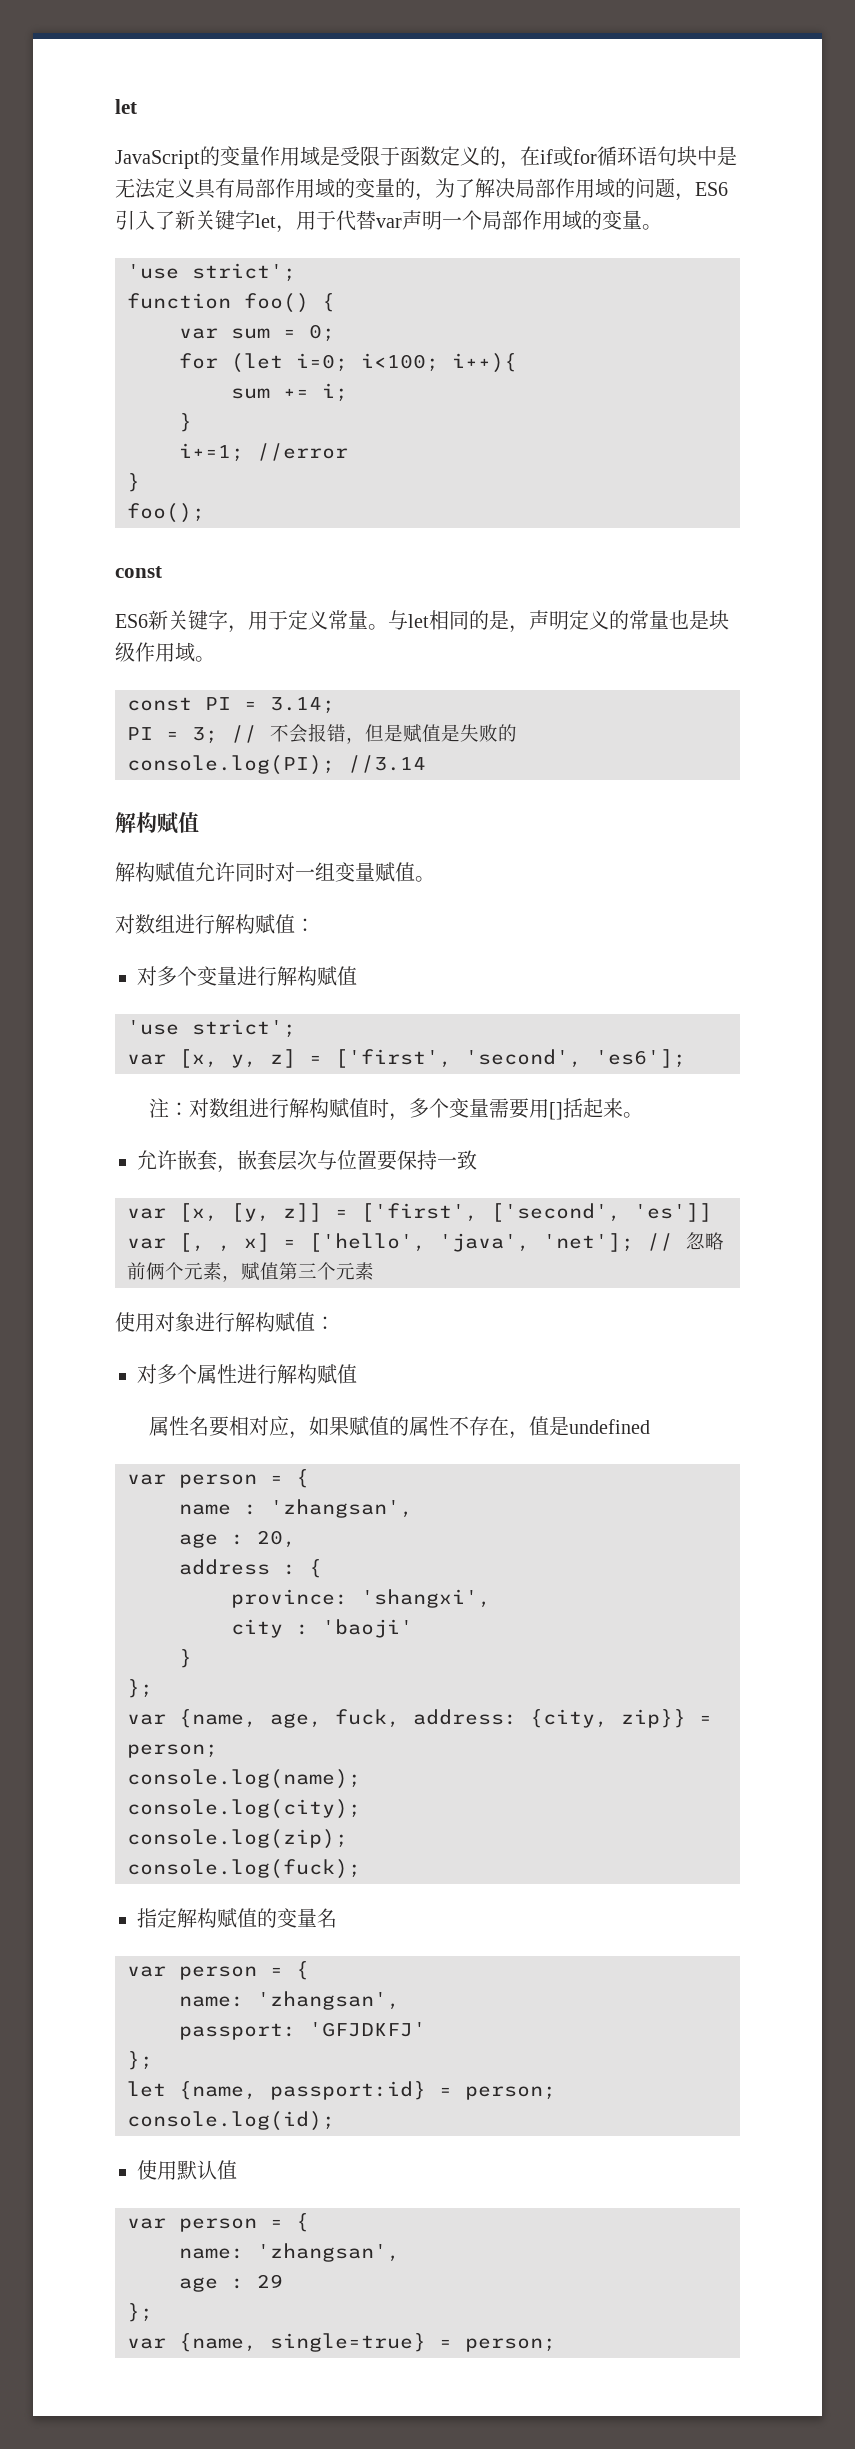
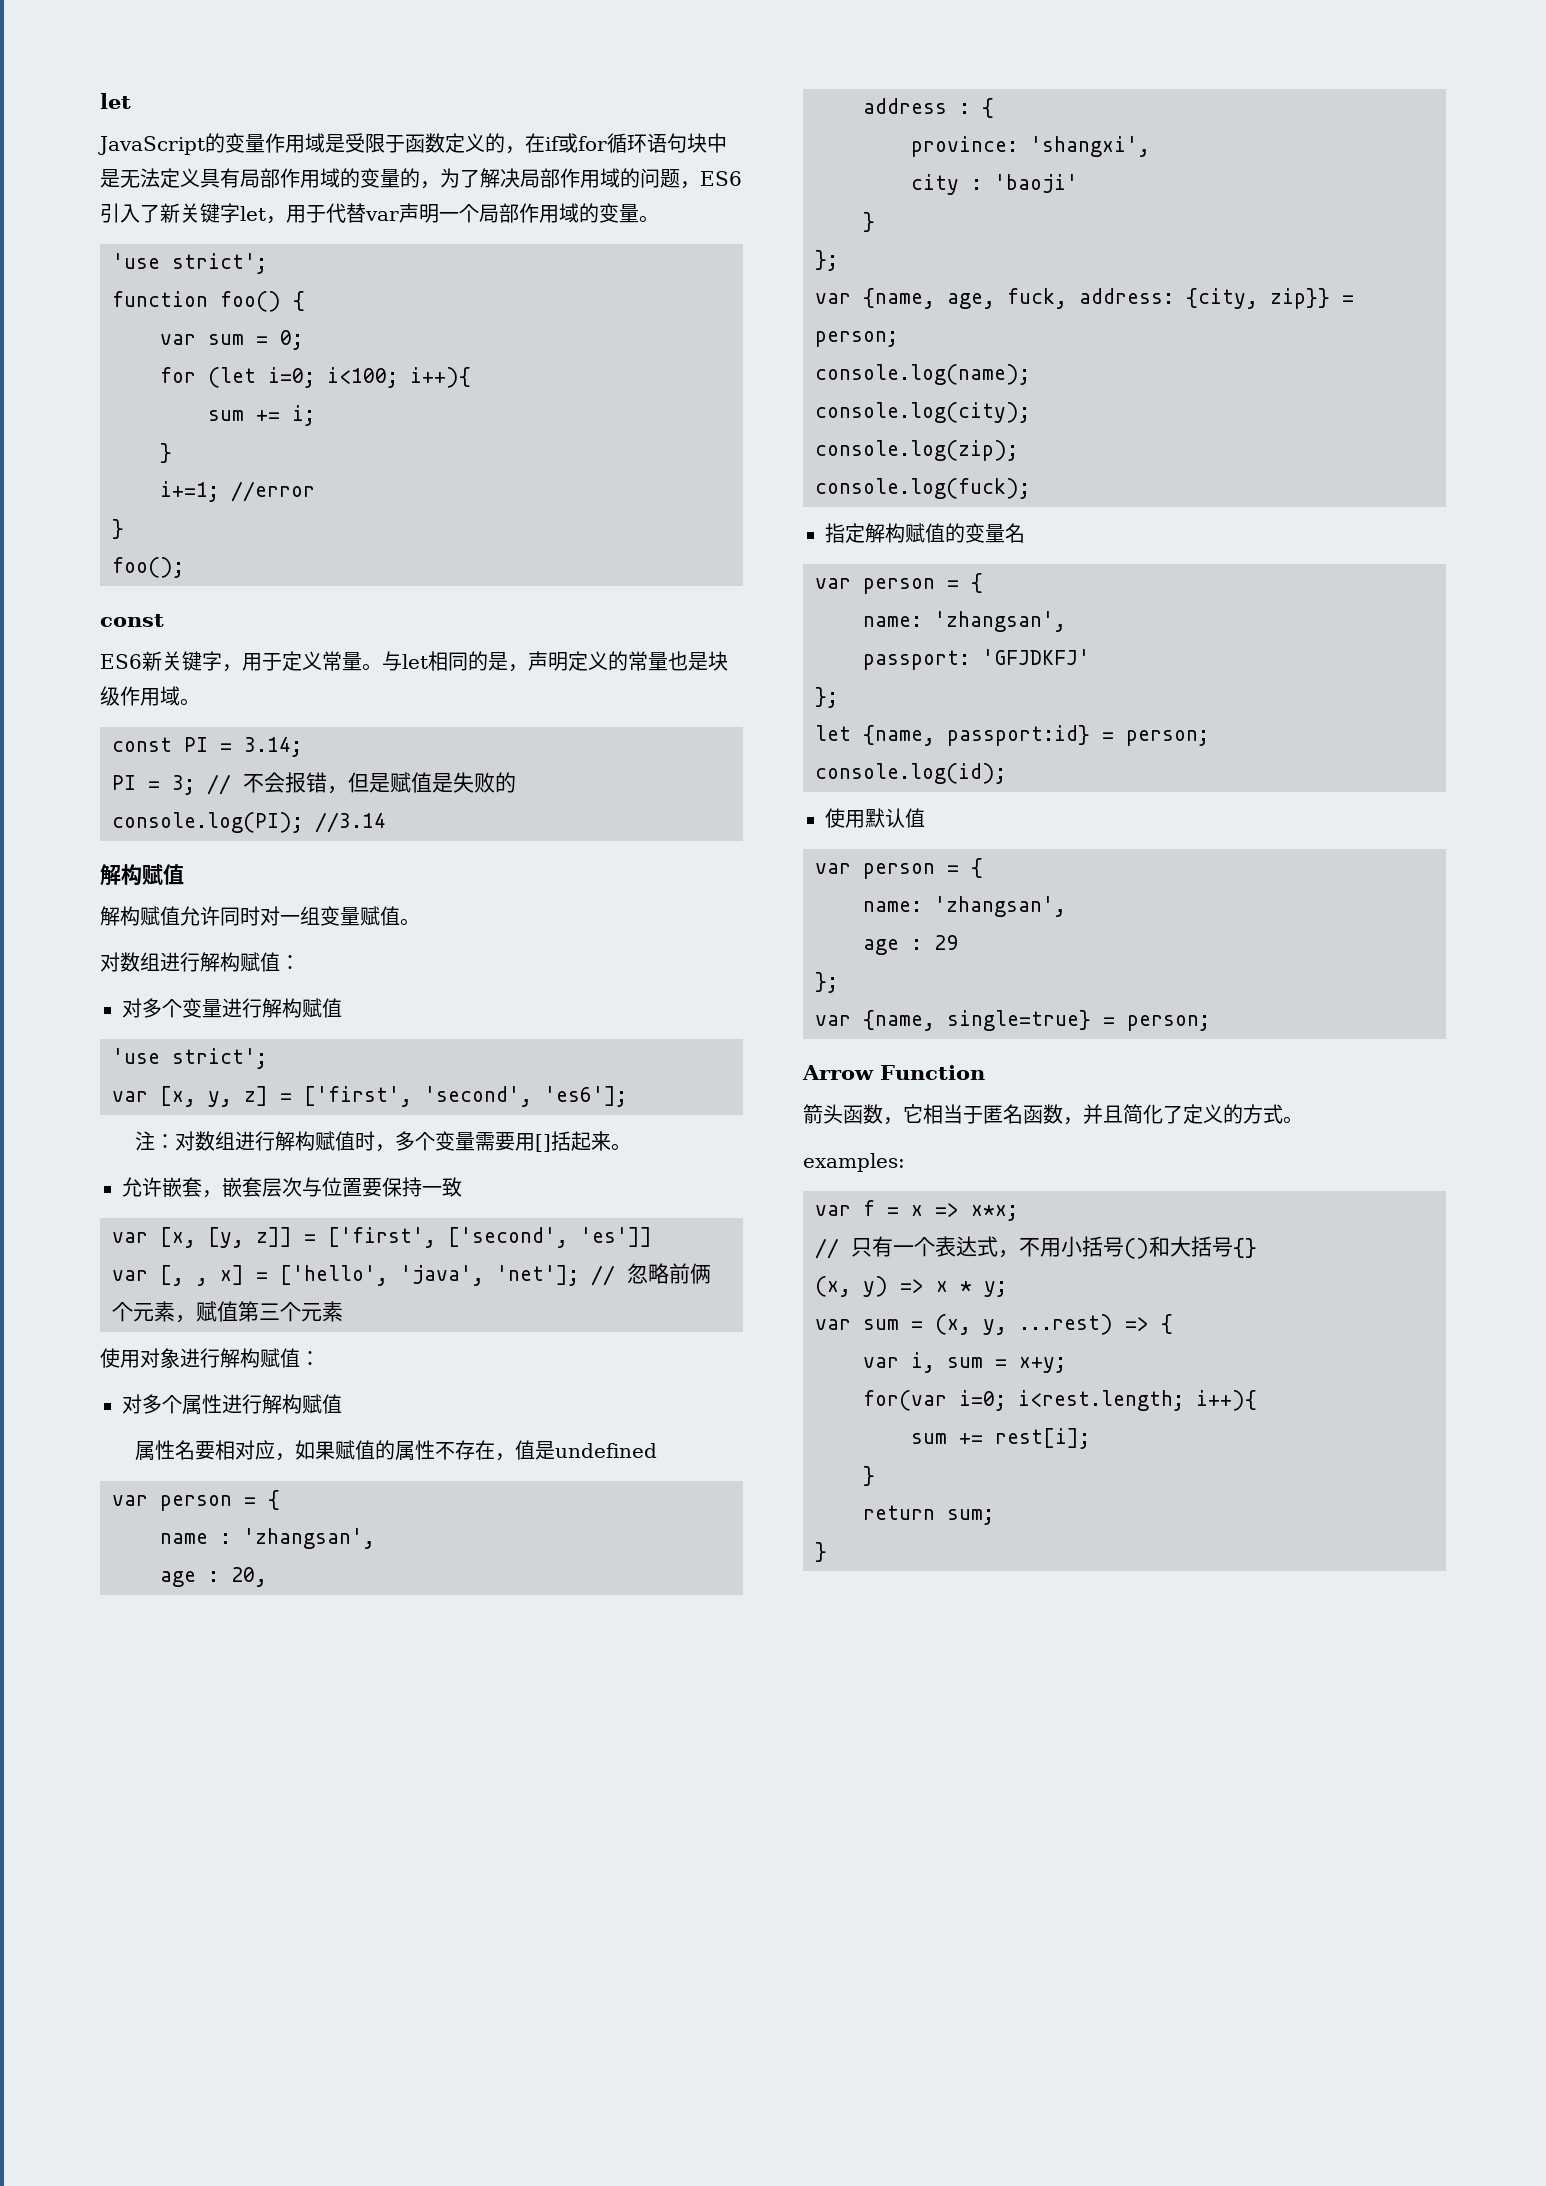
(556, 2345) none -> [802,1065,985,1080] [803,1104,1303,1125] [803,1153,905,1172] [815,1200,1018,1221] [815,1236,1257,1259] [815,1276,1007,1297] [815,1314,1173,1335] [863,1352,1066,1373] [863,1390,1257,1411] [911,1428,1090,1449] [863,1466,875,1486] [863,1505,994,1525] [815,1542,827,1562] // Arrow Function // 箭头函数，它相当于匿名函数，并且简化了定义的方式。 // examples: // var f = x => x*x; // // 只有一个表达式，不用小括号()和大括号{} // (x, y) => x * y; // var sum = (x, y, ...rest) => { // var i, sum = x+y; // for(var i=0; i<rest.length; i++){ // sum += rest[i]; // } // return sum; // }

